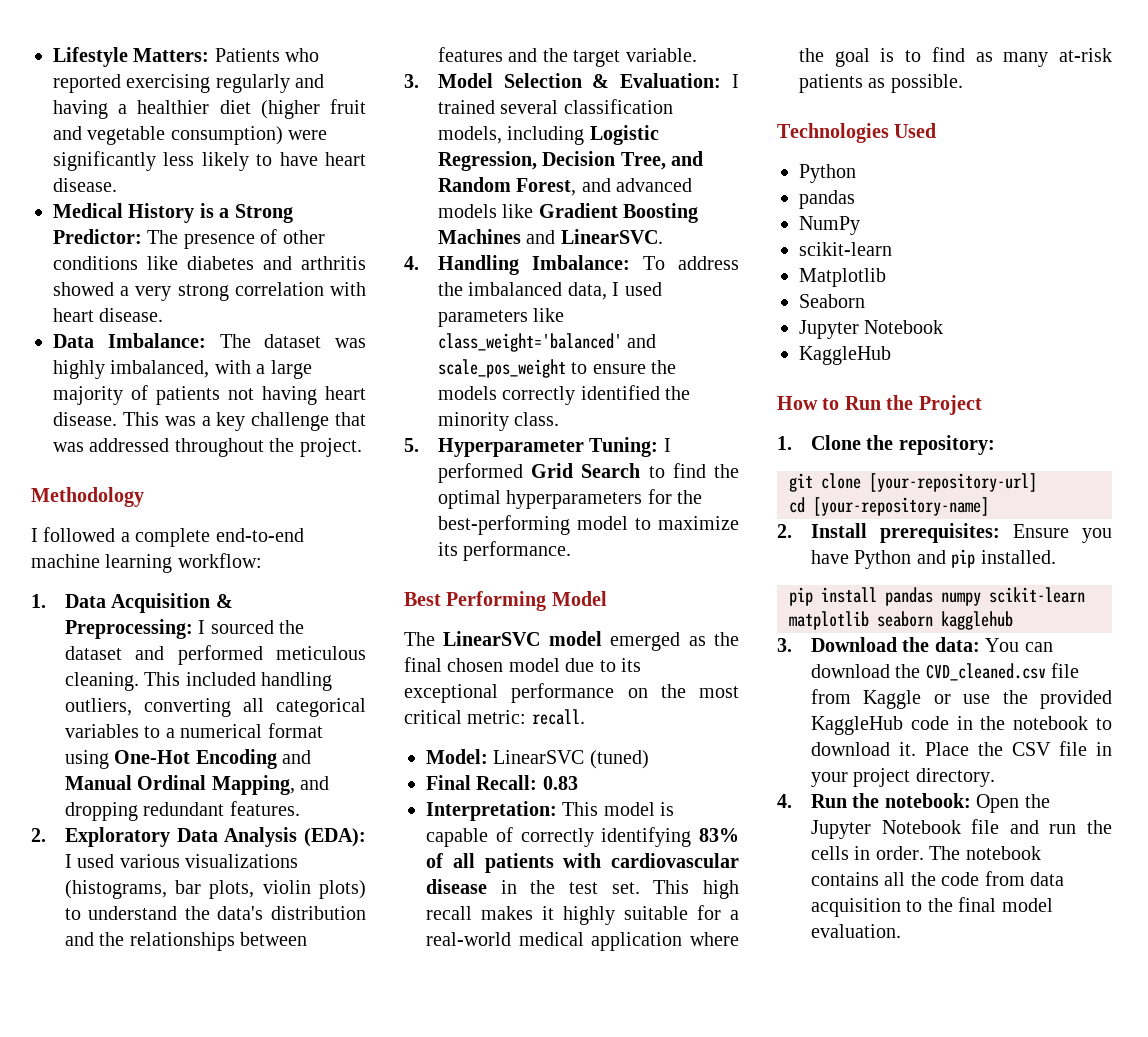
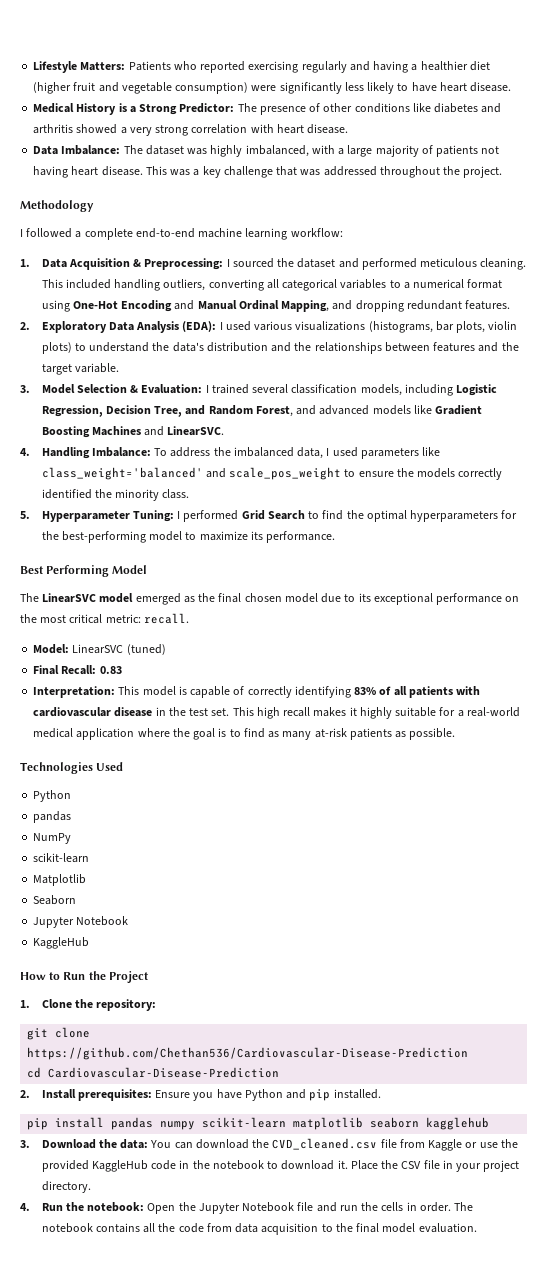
[869,473,1037,492] [your-repository-url] -> [27,1047,469,1060] https://github.com/Chethan536/Cardiovascular-Disease-Prediction
[813,497,989,516] [your-repository-name] -> [48,1067,280,1078] Cardiovascular-Disease-Prediction

